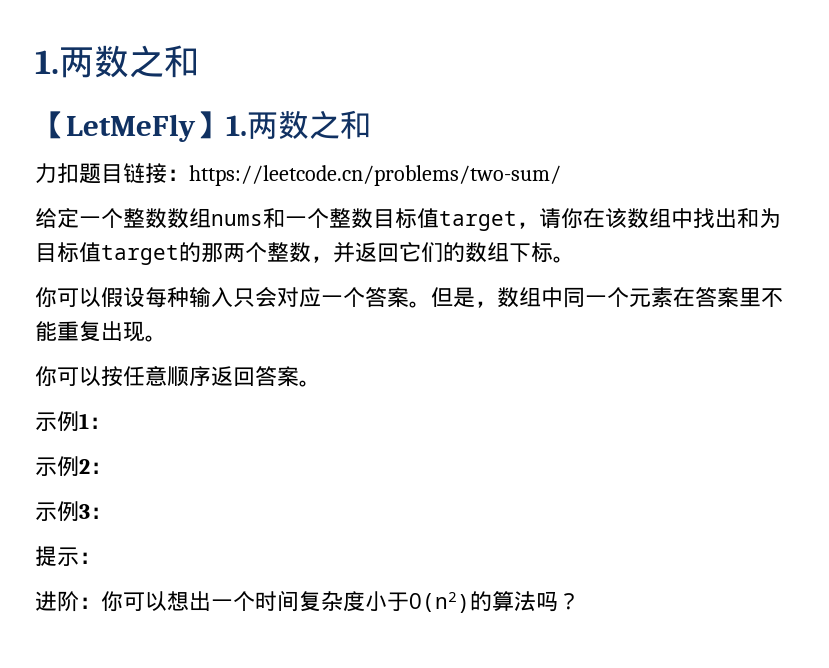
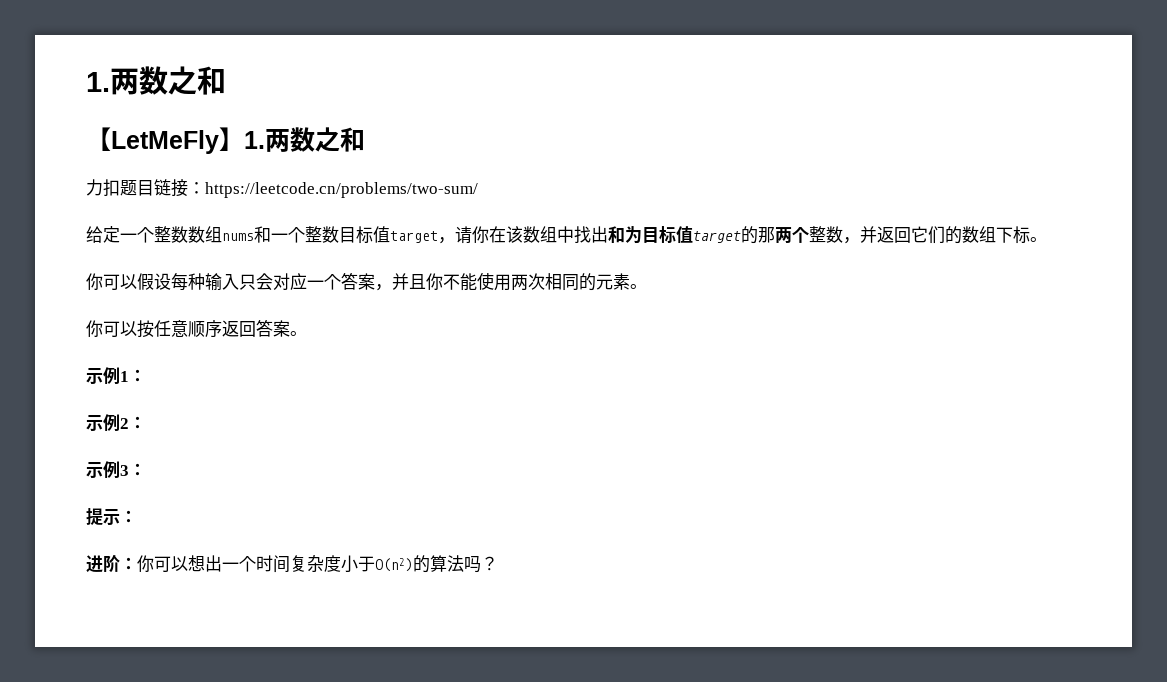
[409,287,783,308] [35,321,145,342] 。但是，数组中同一个元素在答案里不能重复出现 -> [375,272,630,291] ，并且你不能使用两次相同的元素

